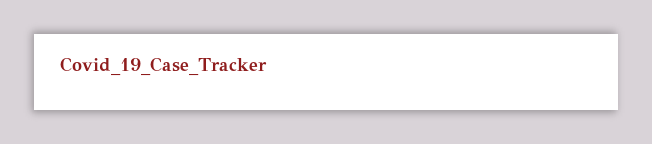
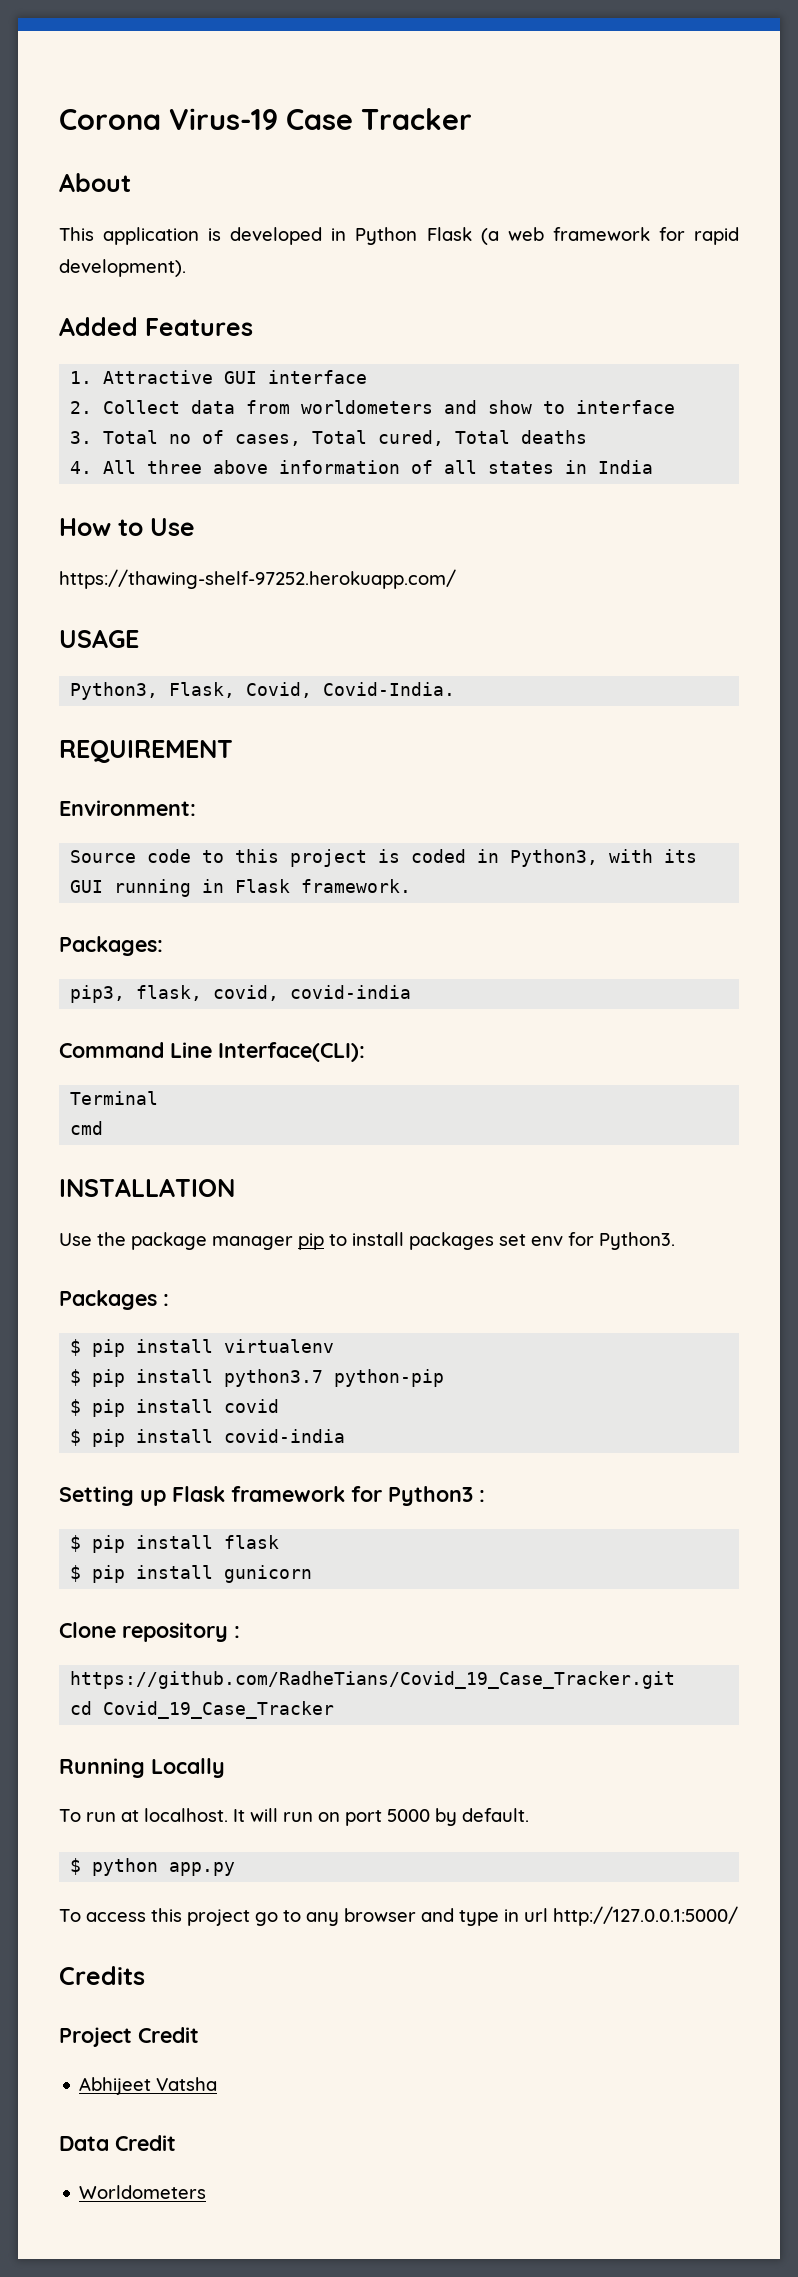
[60,57,267,76] Covid_19_Case_Tracker -> [59,108,472,130] [59,173,131,192] [59,227,739,245] [59,259,186,277] [59,317,253,336] [70,370,368,384] [70,400,676,414] [70,430,588,446] [70,460,654,474] [59,518,195,536] [59,569,456,589] [59,629,139,648] [70,682,456,700] [59,740,233,763] [59,800,196,816] [70,849,698,867] [70,879,412,897] [59,936,163,956] [70,985,412,1003] [59,1042,365,1062] [70,1091,159,1105] [70,1121,104,1135] [59,1178,235,1197] [59,1232,675,1250] [59,1290,169,1310] [70,1339,335,1357] [70,1369,445,1387] [70,1399,280,1417] [70,1429,346,1447] [59,1486,485,1506] [70,1535,280,1553] [70,1565,313,1583] [59,1622,240,1642] [70,1671,676,1689] [70,1701,335,1719] [59,1758,225,1778] [59,1808,529,1826] [70,1858,236,1876] [59,1906,738,1926] [59,1966,145,1985] [59,2027,199,2047] [79,2077,218,2095] [59,2135,176,2151] [79,2185,207,2199] Corona Virus-19 Case Tracker // About // This application is developed in Python Flask (a web framework for rapid development). // Added Features // 1. Attractive GUI interface // 2. Collect data from worldometers and show to interface // 3. Total no of cases, Total cured, Total deaths // 4. All three above information of all states in India // How to Use // https://thawing-shelf-97252.herokuapp.com/ // USAGE // Python3, Flask, Covid, Covid-India. // REQUIREMENT // Environment: // Source code to this project is coded in Python3, with its GUI running in Flask framework. // Packages: // pip3, flask, covid, covid-india // Command Line Interface(CLI): // Terminal // cmd // INSTALLATION // Use the package manager pip to install packages set env for Python3. // Packages : // $ pip install virtualenv // $ pip install python3.7 python-pip // $ pip install covid // $ pip install covid-india // Setting up Flask framework for Python3 : // $ pip install flask // $ pip install gunicorn // Clone repository : // https://github.com/RadheTians/Covid_19_Case_Tracker.git // cd Covid_19_Case_Tracker // Running Locally // To run at localhost. It will run on port 5000 by default. // $ python app.py // To access this project go to any browser and type in url http://127.0.0.1:5000/ // Credits // Project Credit // Abhijeet Vatsha // Data Credit // Worldometers

